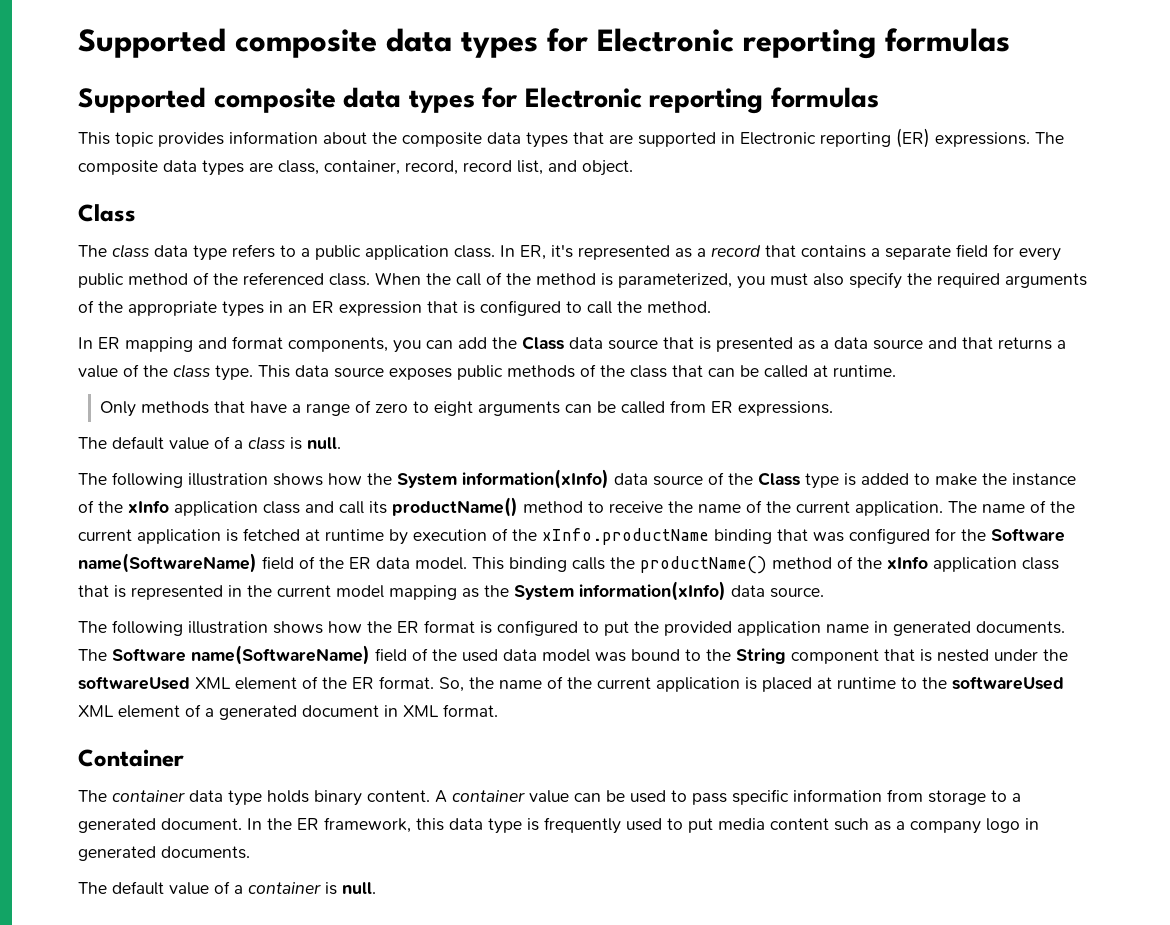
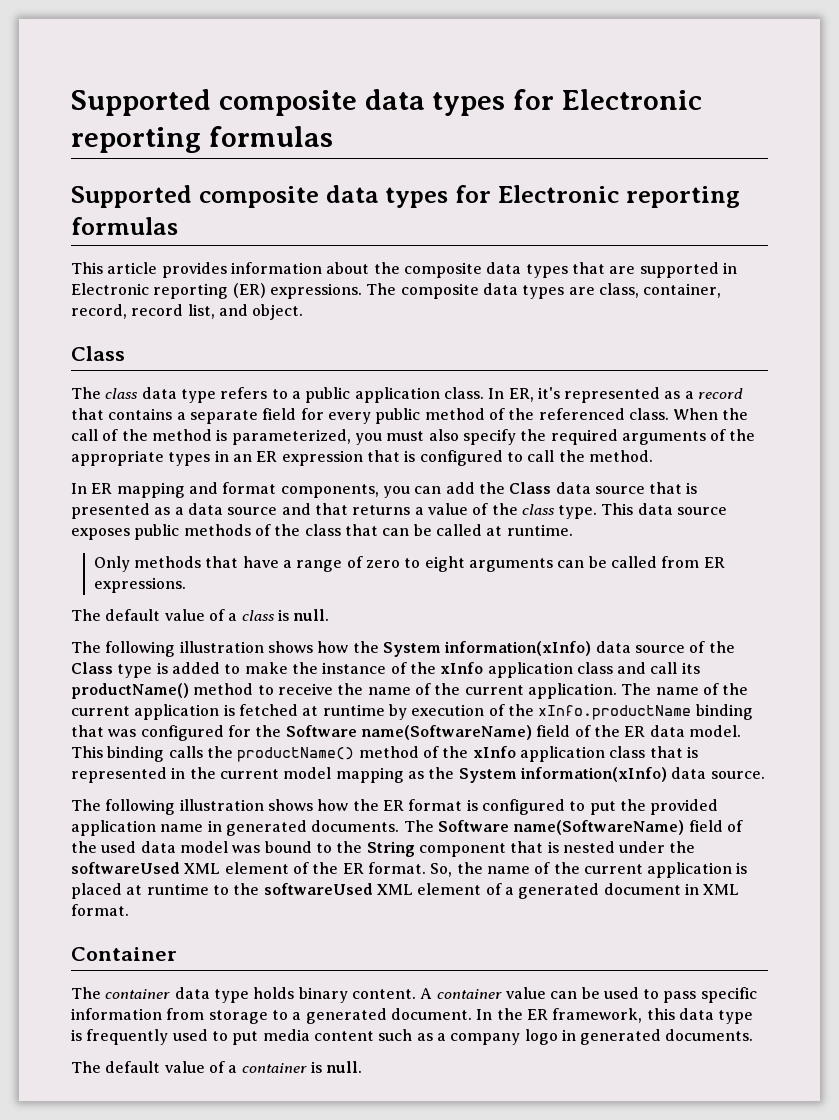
[115,132,154,147] topic -> [107,262,158,274] article

